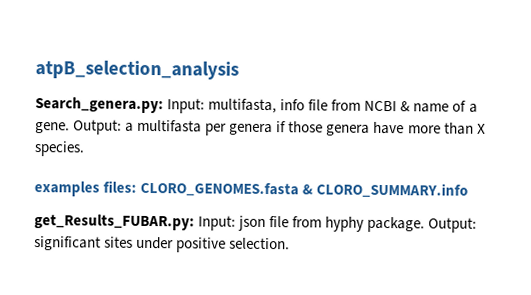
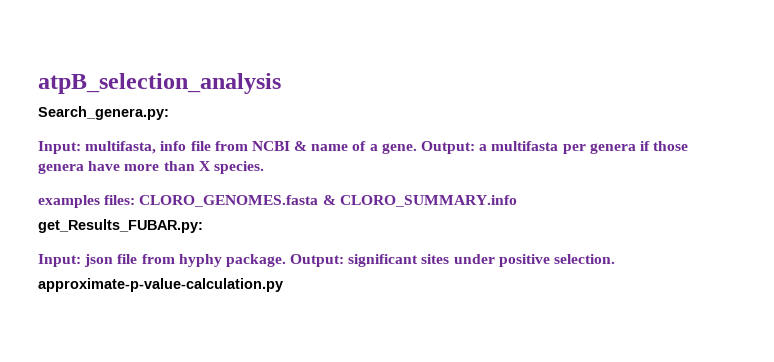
(164, 105) none -> (169, 113) //
(195, 222) none -> (203, 226) //
(291, 243) none -> [38,278,283,292] // approximate-p-value-calculation.py

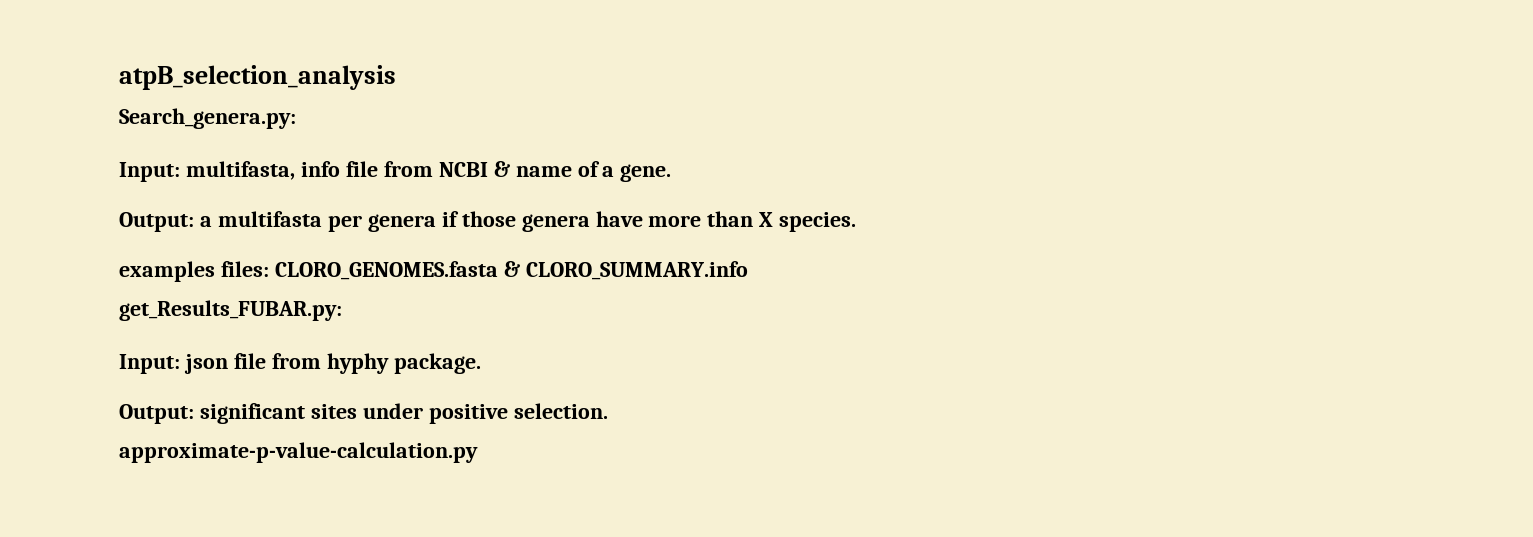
(417, 148) none -> (672, 173) //
(286, 260) none -> (481, 363) //

